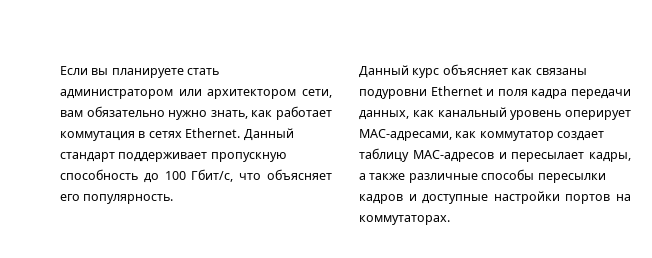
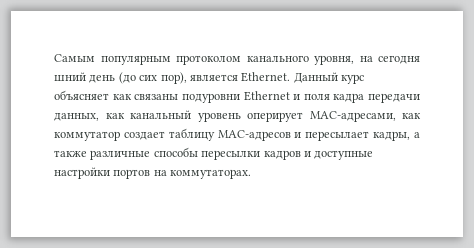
[60,66,220,78] [60,89,332,99] [60,106,332,120] [60,128,294,141] [60,152,286,162] [60,169,332,183] [60,194,174,204] Если вы планируете стать администратором или архитектором сети, вам обязательно нужно знать, как работает коммутация в сетях Ethernet. Данный стандарт поддерживает пропускную способность до 100 Гбит/с, что объясняет его популярность. // -> [54,54,420,65] [54,72,291,84] Самым популярным протоколом канального уровня, на сегодня шний день (до сих пор), является Ethernet.

